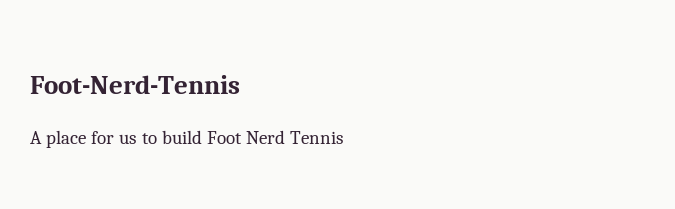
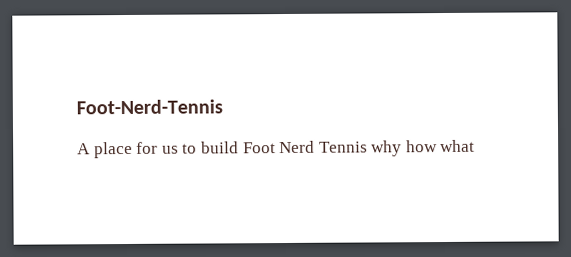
(344, 137) none -> [371,139,476,157] why how what

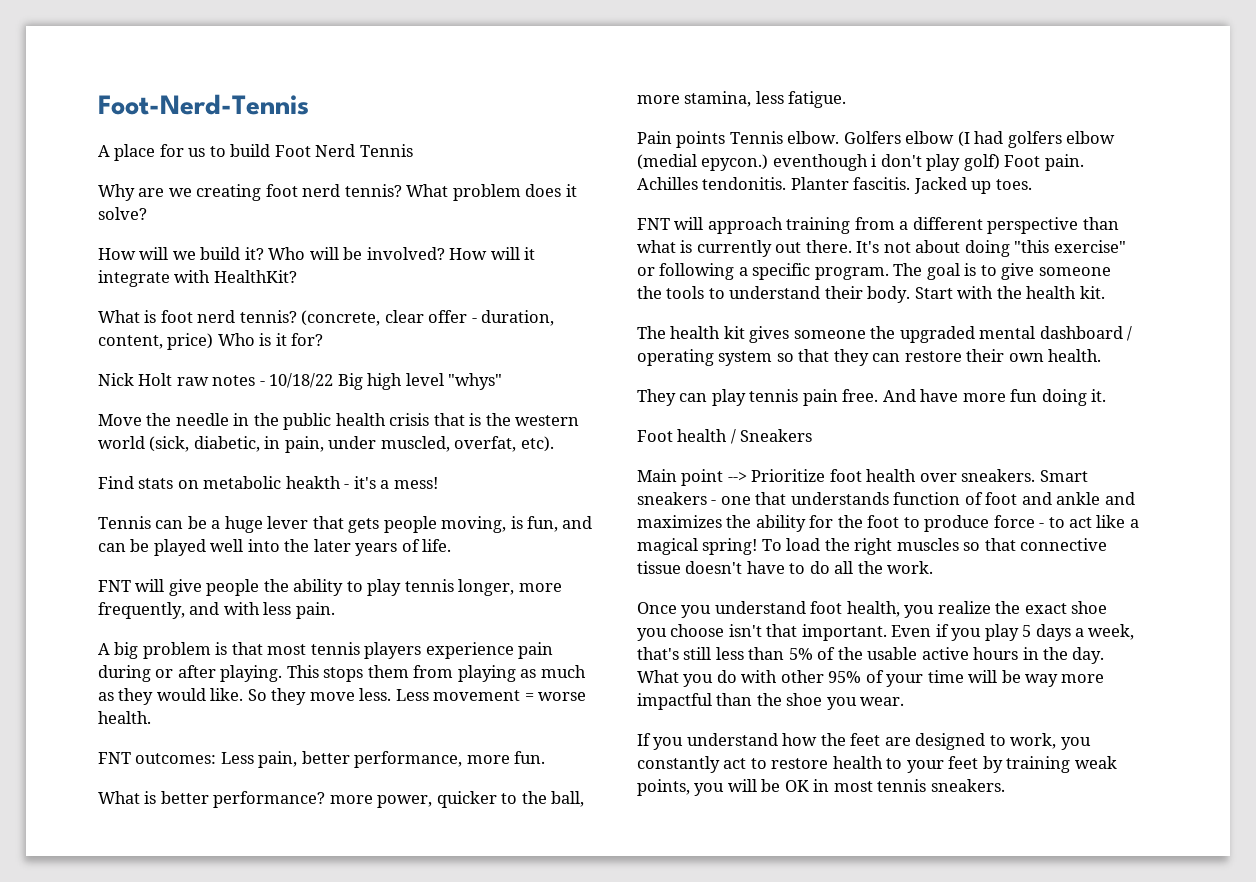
[371,139,476,157] why how what -> [98,184,577,201] [98,207,147,220] [98,247,536,260] [98,270,297,287] [98,310,555,326] [98,333,324,350] [98,373,503,390] [98,413,580,430] [98,436,554,453] [98,476,438,489] [98,516,593,533] [98,539,452,556] [98,579,562,596] [98,602,335,619] [98,642,554,659] [98,665,586,682] [98,688,587,705] [98,711,151,724] [98,751,546,768] [98,791,585,808] [637,91,847,108] [637,131,1116,148] [637,154,1084,171] [637,177,1032,194] [637,217,1119,234] [637,240,1126,257] [637,263,1111,280] [637,286,1105,303] [637,326,1133,343] [637,349,1102,366] [637,389,1107,406] [637,429,813,444] [637,469,1088,486] [637,492,1135,505] [637,515,1139,532] [637,538,1108,555] [637,561,934,574] [637,601,1108,618] [637,624,1135,641] [637,647,1105,664] [637,670,1105,687] [637,693,905,710] [637,733,1091,750] [637,756,1117,773] [637,779,1005,796] // Why are we creating foot nerd tennis? What problem does it solve? // How will we build it? Who will be involved? How will it integrate with HealthKit? // What is foot nerd tennis? (concrete, clear offer - duration, content, price) Who is it for? // Nick Holt raw notes - 10/18/22 Big high level "whys" // Move the needle in the public health crisis that is the western world (sick, diabetic, in pain, under muscled, overfat, etc). // Find stats on metabolic heakth - it's a mess! // Tennis can be a huge lever that gets people moving, is fun, and can be played well into the later years of life. // FNT will give people the ability to play tennis longer, more frequently, and with less pain. // A big problem is that most tennis players experience pain during or after playing. This stops them from playing as much as they would like. So they move less. Less movement = worse health. // FNT outcomes: Less pain, better performance, more fun. // What is better performance? more power, quicker to the ball, more stamina, less fatigue. // Pain points Tennis elbow. Golfers elbow (I had golfers elbow (medial epycon.) eventhough i don't play golf) Foot pain. Achilles tendonitis. Planter fascitis. Jacked up toes. // FNT will approach training from a different perspective than what is currently out there. It's not about doing "this exercise" or following a specific program. The goal is to give someone the tools to understand their body. Start with the health kit. // The health kit gives someone the upgraded mental dashboard / operating system so that they can restore their own health. // They can play tennis pain free. And have more fun doing it. // Foot health / Sneakers // Main point --> Prioritize foot health over sneakers. Smart sneakers - one that understands function of foot and ankle and maximizes the ability for the foot to produce force - to act like a magical spring! To load the right muscles so that connective tissue doesn't have to do all the work. // Once you understand foot health, you realize the exact shoe you choose isn't that important. Even if you play 5 days a week, that's still less than 5% of the usable active hours in the day. What you do with other 95% of your time will be way more impactful than the shoe you wear. // If you understand how the feet are designed to work, you constantly act to restore health to your feet by training weak points, you will be OK in most tennis sneakers.

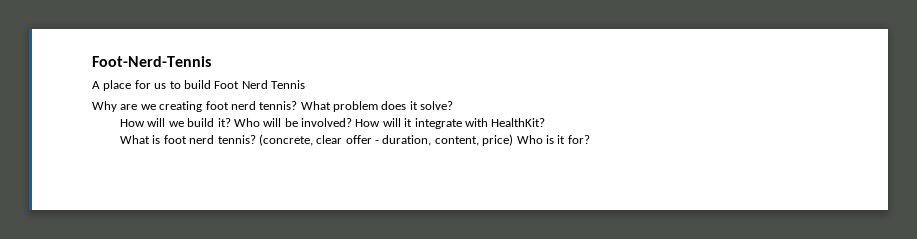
[98,373,503,390] [98,413,580,430] [98,436,554,453] [98,476,438,489] [98,516,593,533] [98,539,452,556] [98,579,562,596] [98,602,335,619] [98,642,554,659] [98,665,586,682] [98,688,587,705] [98,711,151,724] [98,751,546,768] [98,791,585,808] [637,91,847,108] [637,131,1116,148] [637,154,1084,171] [637,177,1032,194] [637,217,1119,234] [637,240,1126,257] [637,263,1111,280] [637,286,1105,303] [637,326,1133,343] [637,349,1102,366] [637,389,1107,406] [637,429,813,444] [637,469,1088,486] [637,492,1135,505] [637,515,1139,532] [637,538,1108,555] [637,561,934,574] [637,601,1108,618] [637,624,1135,641] [637,647,1105,664] [637,670,1105,687] [637,693,905,710] [637,733,1091,750] [637,756,1117,773] [637,779,1005,796] // Nick Holt raw notes - 10/18/22 Big high level "whys" // Move the needle in the public health crisis that is the western world (sick, diabetic, in pain, under muscled, overfat, etc). // Find stats on metabolic heakth - it's a mess! // Tennis can be a huge lever that gets people moving, is fun, and can be played well into the later years of life. // FNT will give people the ability to play tennis longer, more frequently, and with less pain. // A big problem is that most tennis players experience pain during or after playing. This stops them from playing as much as they would like. So they move less. Less movement = worse health. // FNT outcomes: Less pain, better performance, more fun. // What is better performance? more power, quicker to the ball, more stamina, less fatigue. // Pain points Tennis elbow. Golfers elbow (I had golfers elbow (medial epycon.) eventhough i don't play golf) Foot pain. Achilles tendonitis. Planter fascitis. Jacked up toes. // FNT will approach training from a different perspective than what is currently out there. It's not about doing "this exercise" or following a specific program. The goal is to give someone the tools to understand their body. Start with the health kit. // The health kit gives someone the upgraded mental dashboard / operating system so that they can restore their own health. // They can play tennis pain free. And have more fun doing it. // Foot health / Sneakers // Main point --> Prioritize foot health over sneakers. Smart sneakers - one that understands function of foot and ankle and maximizes the ability for the foot to produce force - to act like a magical spring! To load the right muscles so that connective tissue doesn't have to do all the work. // Once you understand foot health, you realize the exact shoe you choose isn't that important. Even if you play 5 days a week, that's still less than 5% of the usable active hours in the day. What you do with other 95% of your time will be way more impactful than the shoe you wear. // If you understand how the feet are designed to work, you constantly act to restore health to your feet by training weak points, you will be OK in most tennis sneakers. -> (590, 139) none

